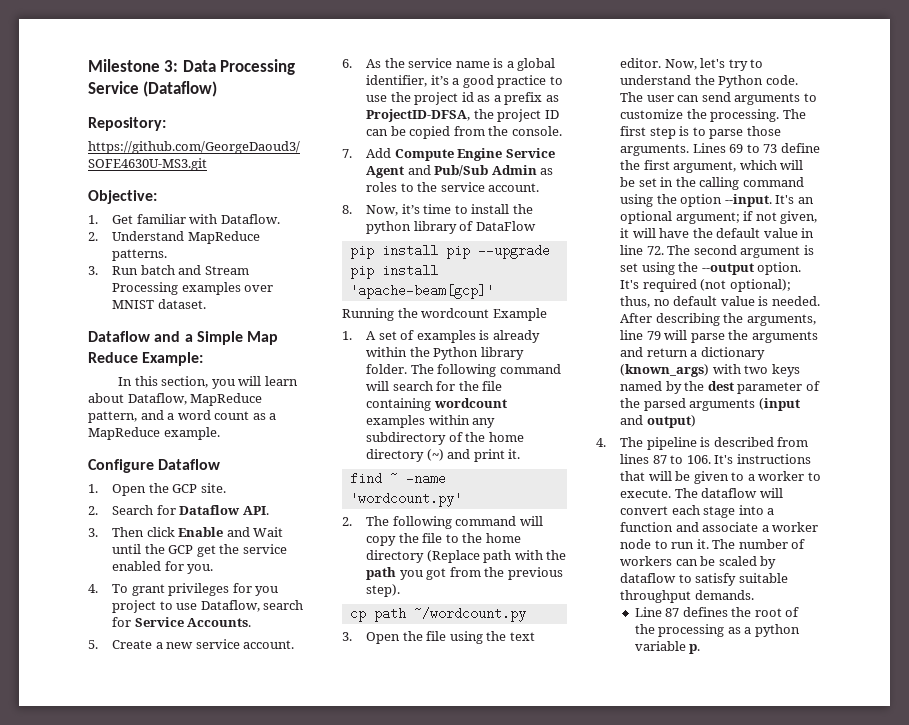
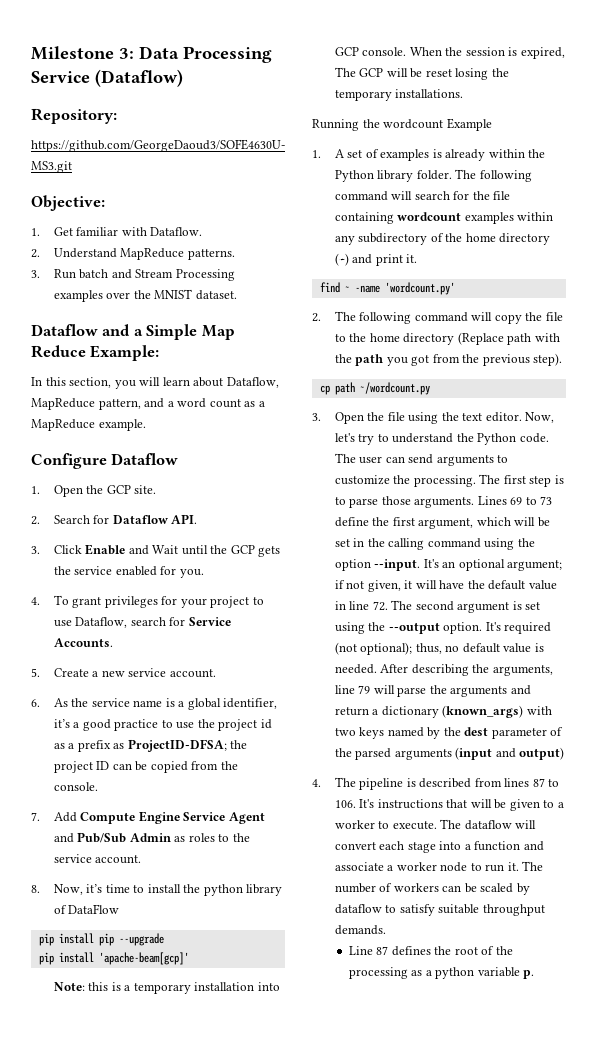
(274, 288) none -> [133,290,151,299] the
[112,527,175,537] Then click -> [53,545,82,554] Click
[196,545,216,557] get -> [258,546,281,557] gets
[255,586,279,596] you -> [180,598,207,608] your
[366,109,471,122] ProjectID-DFSA, -> [127,739,227,752] ProjectID-DFSA;
(494, 291) none -> [53,982,280,994] [334,47,565,59] [334,67,509,80] [334,89,464,101] // Note: this is a temporary installation into GCP console. When the session is expired, The GCP will be reset losing the temporary installations.

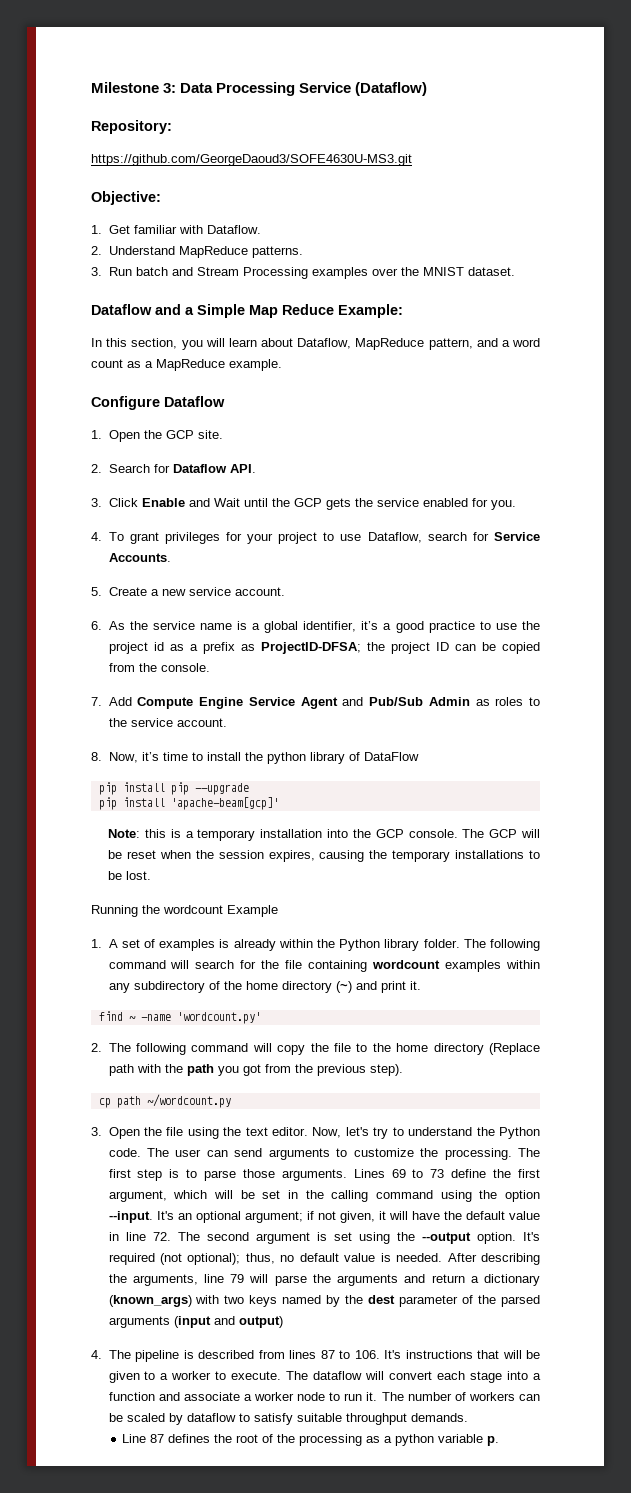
(280, 986) none -> [352,829,371,838] the
[409,47,565,59] When the session is expired, -> (458, 833) none
[455,68,509,80] [334,89,464,101] losing the temporary installations. -> [159,850,540,862] [108,871,152,880] when the session expires, causing the temporary installations to be lost.

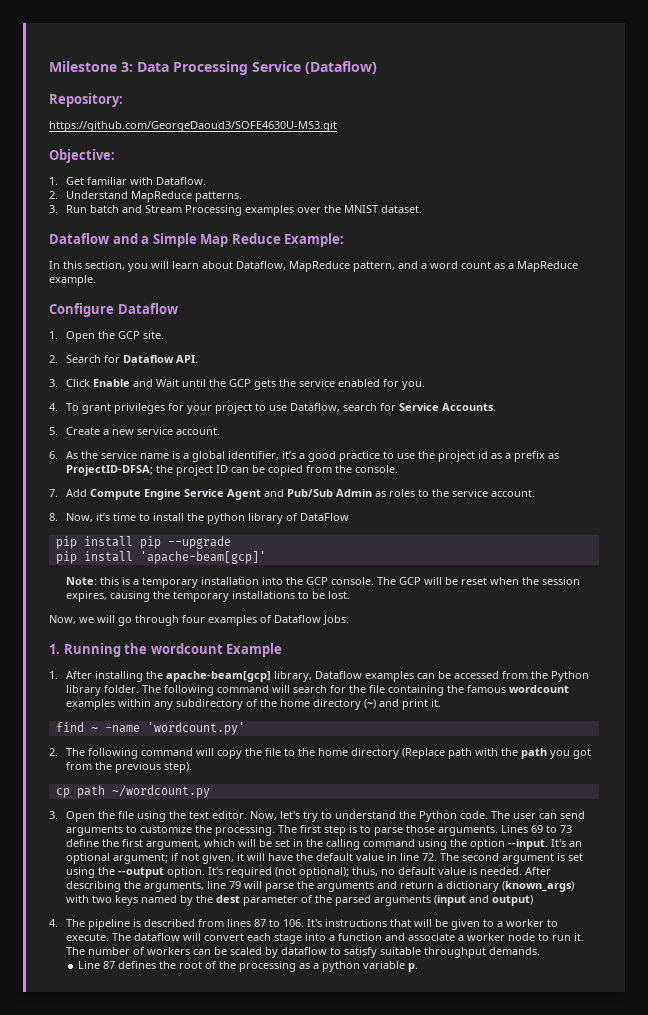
(152, 875) none -> [49,615,349,626] [49,644,60,654] Now, we will go through four examples of Dataflow Jobs. // 1.
[108,939,313,951] A set of examples is already within -> [65,671,528,682] After installing the apache-beam[gcp] library, Dataflow examples can be accessed from
(368, 966) none -> [446,685,506,693] the famous

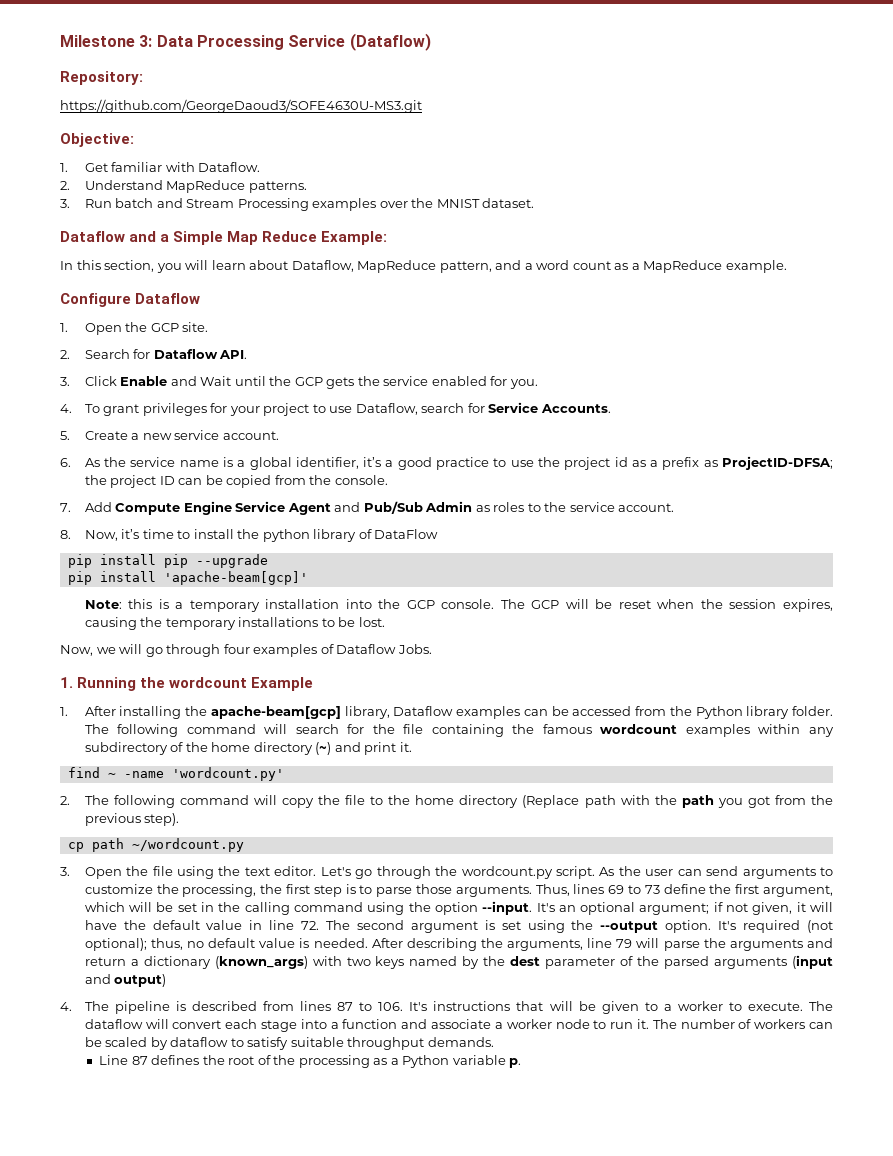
[249,811,510,822] Now, let's try to understand the Python code. The -> [320,866,641,879] Let's go through the wordcount.py script. As the
[214,825,297,836] processing. The -> [182,884,283,897] processing, the
[500,825,528,833] Lines -> [535,884,605,896] Thus, lines
[321,961,360,972] python -> [402,1055,450,1068] Python

